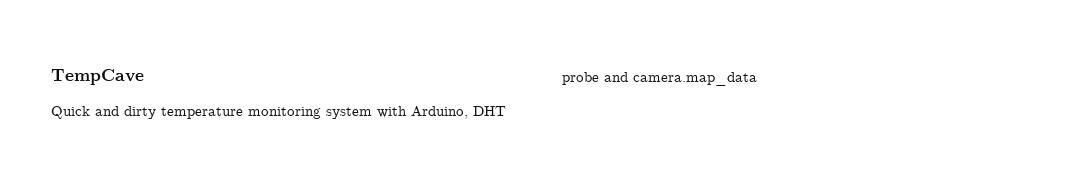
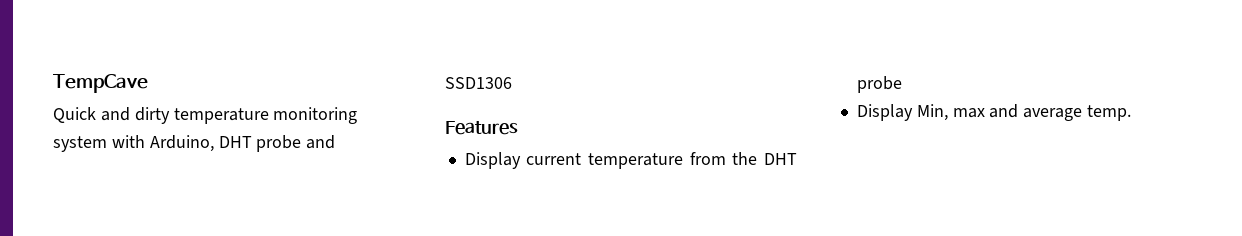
[633,72,757,86] camera.map_data -> [445,77,512,89] [445,121,518,135] [464,152,797,169] [856,76,902,93] [856,104,1132,121] SSD1306 // Features // Display current temperature from the DHT probe // Display Min, max and average temp.

